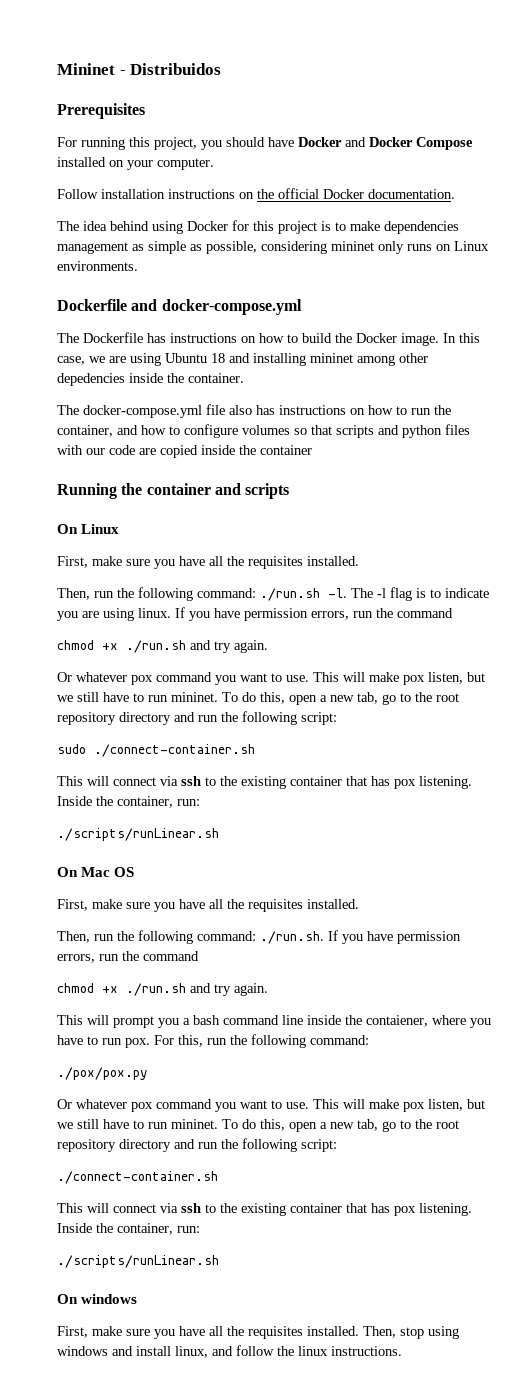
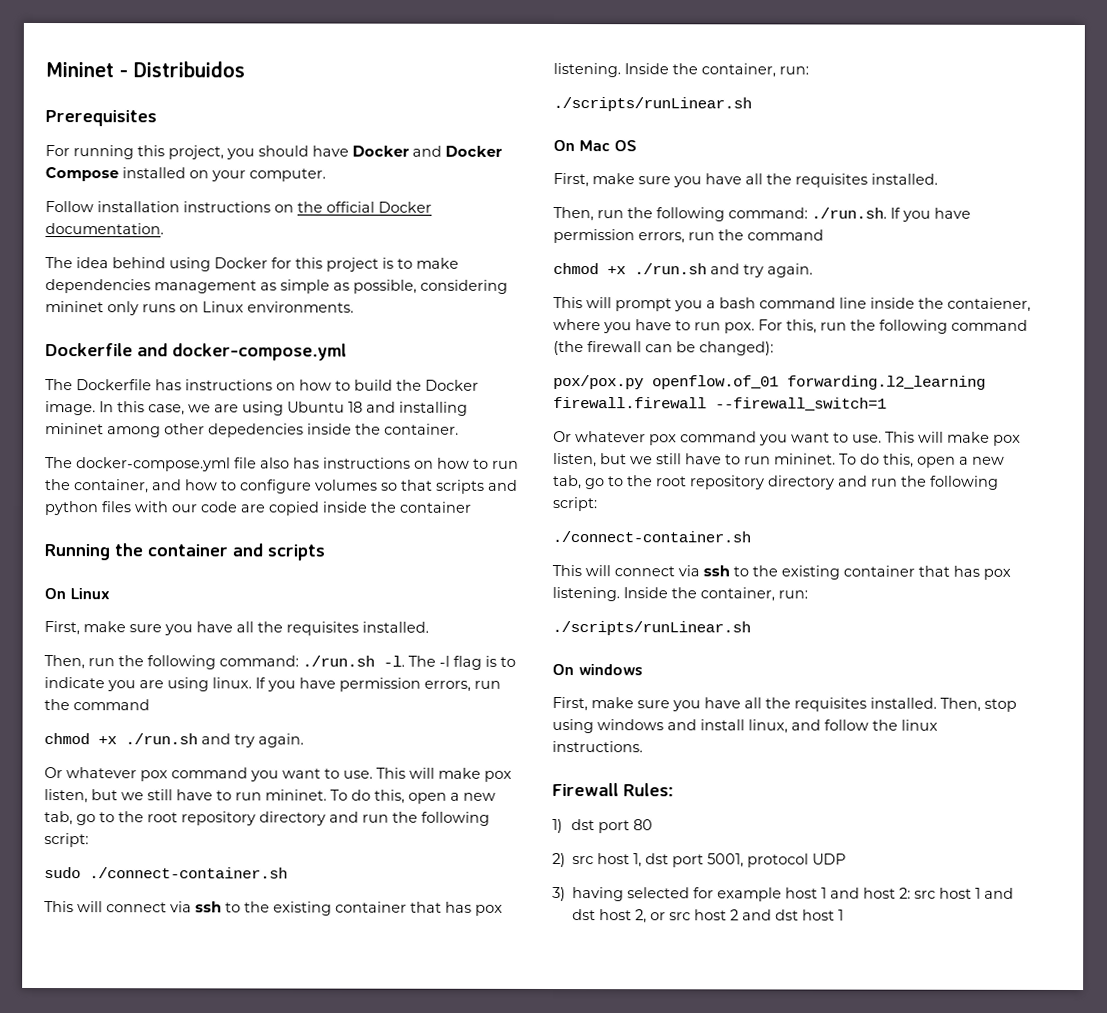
[310,1035,369,1045] [57,1067,148,1080] command: // ./pox/pox.py -> [951,319,1028,331] [553,340,774,356] [553,374,986,390] [553,396,887,411] command (the firewall can be changed): // pox/pox.py openflow.of_01 forwarding.l2_learning firewall.firewall --firewall_switch=1
(402, 1351) none -> [552,782,674,797] [552,818,654,834] [552,852,847,868] [552,886,1015,902] [572,909,845,924] // Firewall Rules: // 1) dst port 80 // 2) src host 1, dst port 5001, protocol UDP // 3) having selected for example host 1 and host 2: src host 1 and dst host 2, or src host 2 and dst host 1

